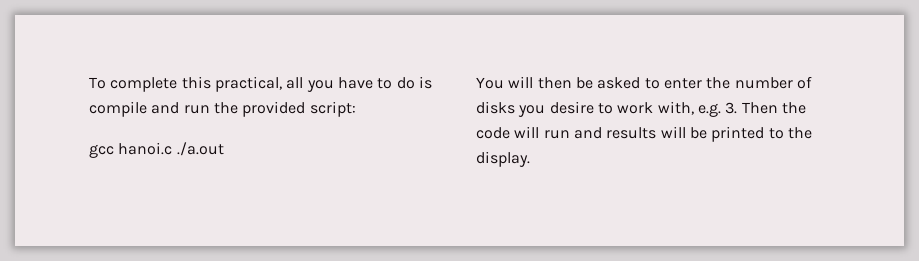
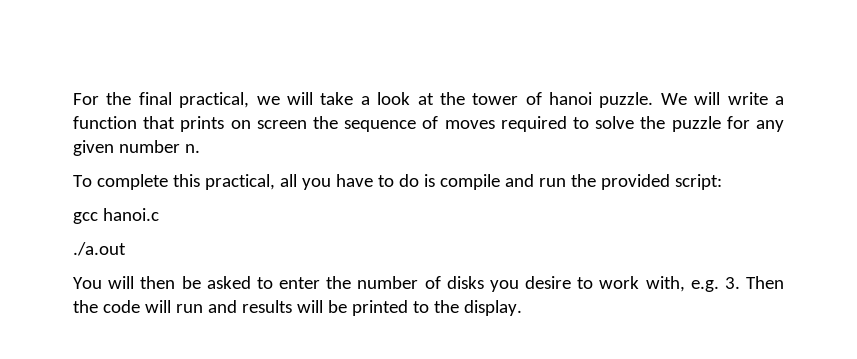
(89, 83) none -> [73,92,785,108] [73,116,785,132] [73,140,200,156] For the final practical, we will take a look at the tower of hanoi puzzle. We will write a function that prints on screen the sequence of moves required to solve the puzzle for any given number n. //
(173, 148) none -> (159, 214) //

